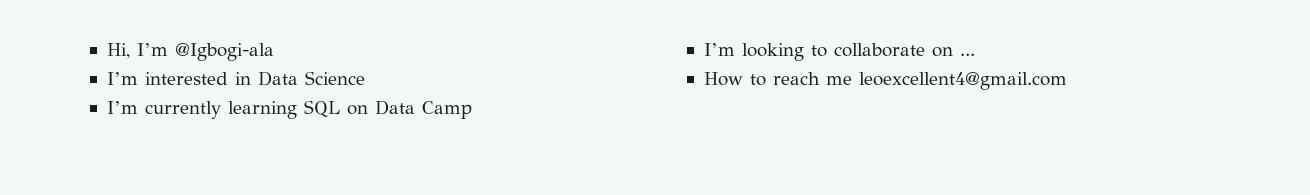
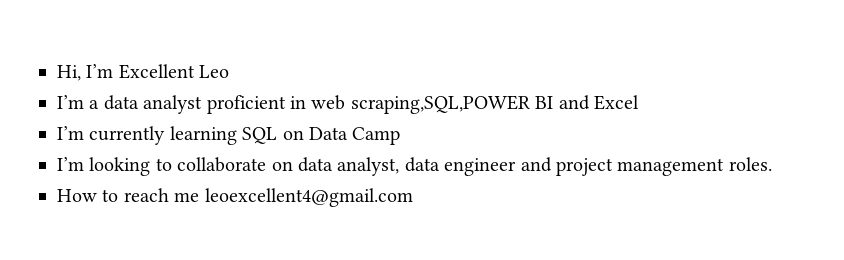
[174,43,274,61] [106,71,365,86] @Igbogi-ala // I’m interested in Data Science -> [118,64,230,79] [57,95,639,114] Excellent Leo // I’m a data analyst proficient in web scraping,SQL,POWER BI and Excel
[959,53,975,56] ... -> [298,157,772,176] data analyst, data engineer and project management roles.

